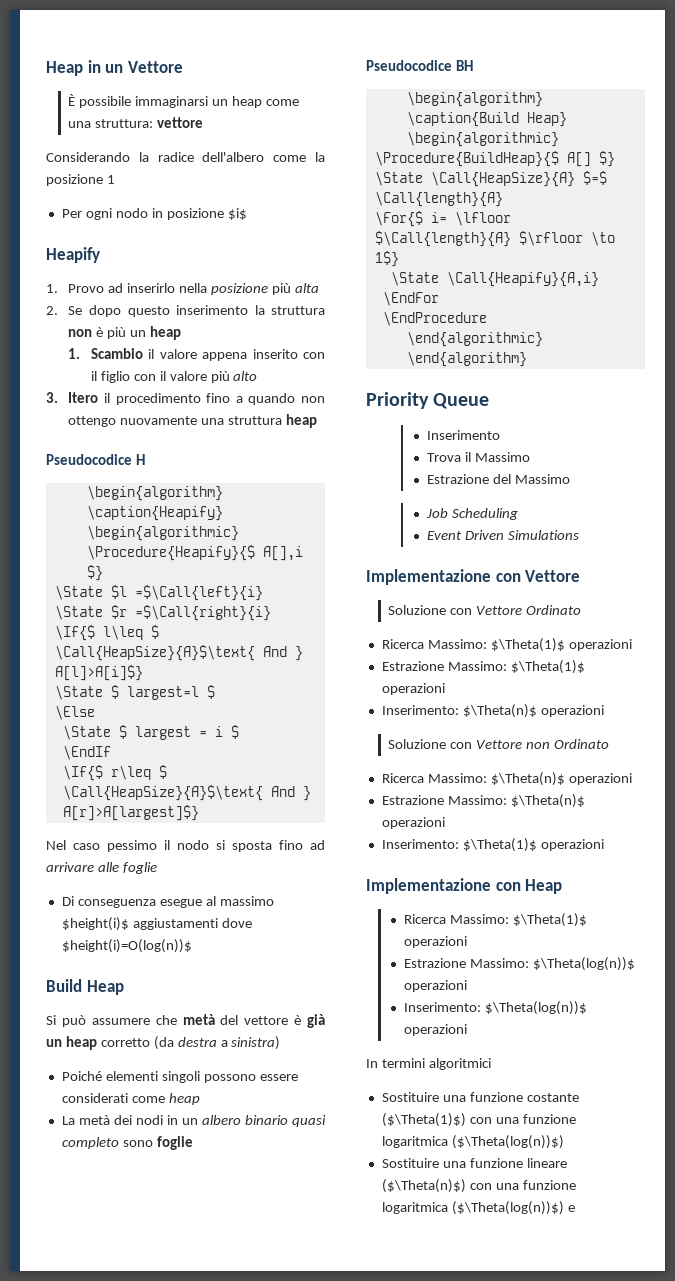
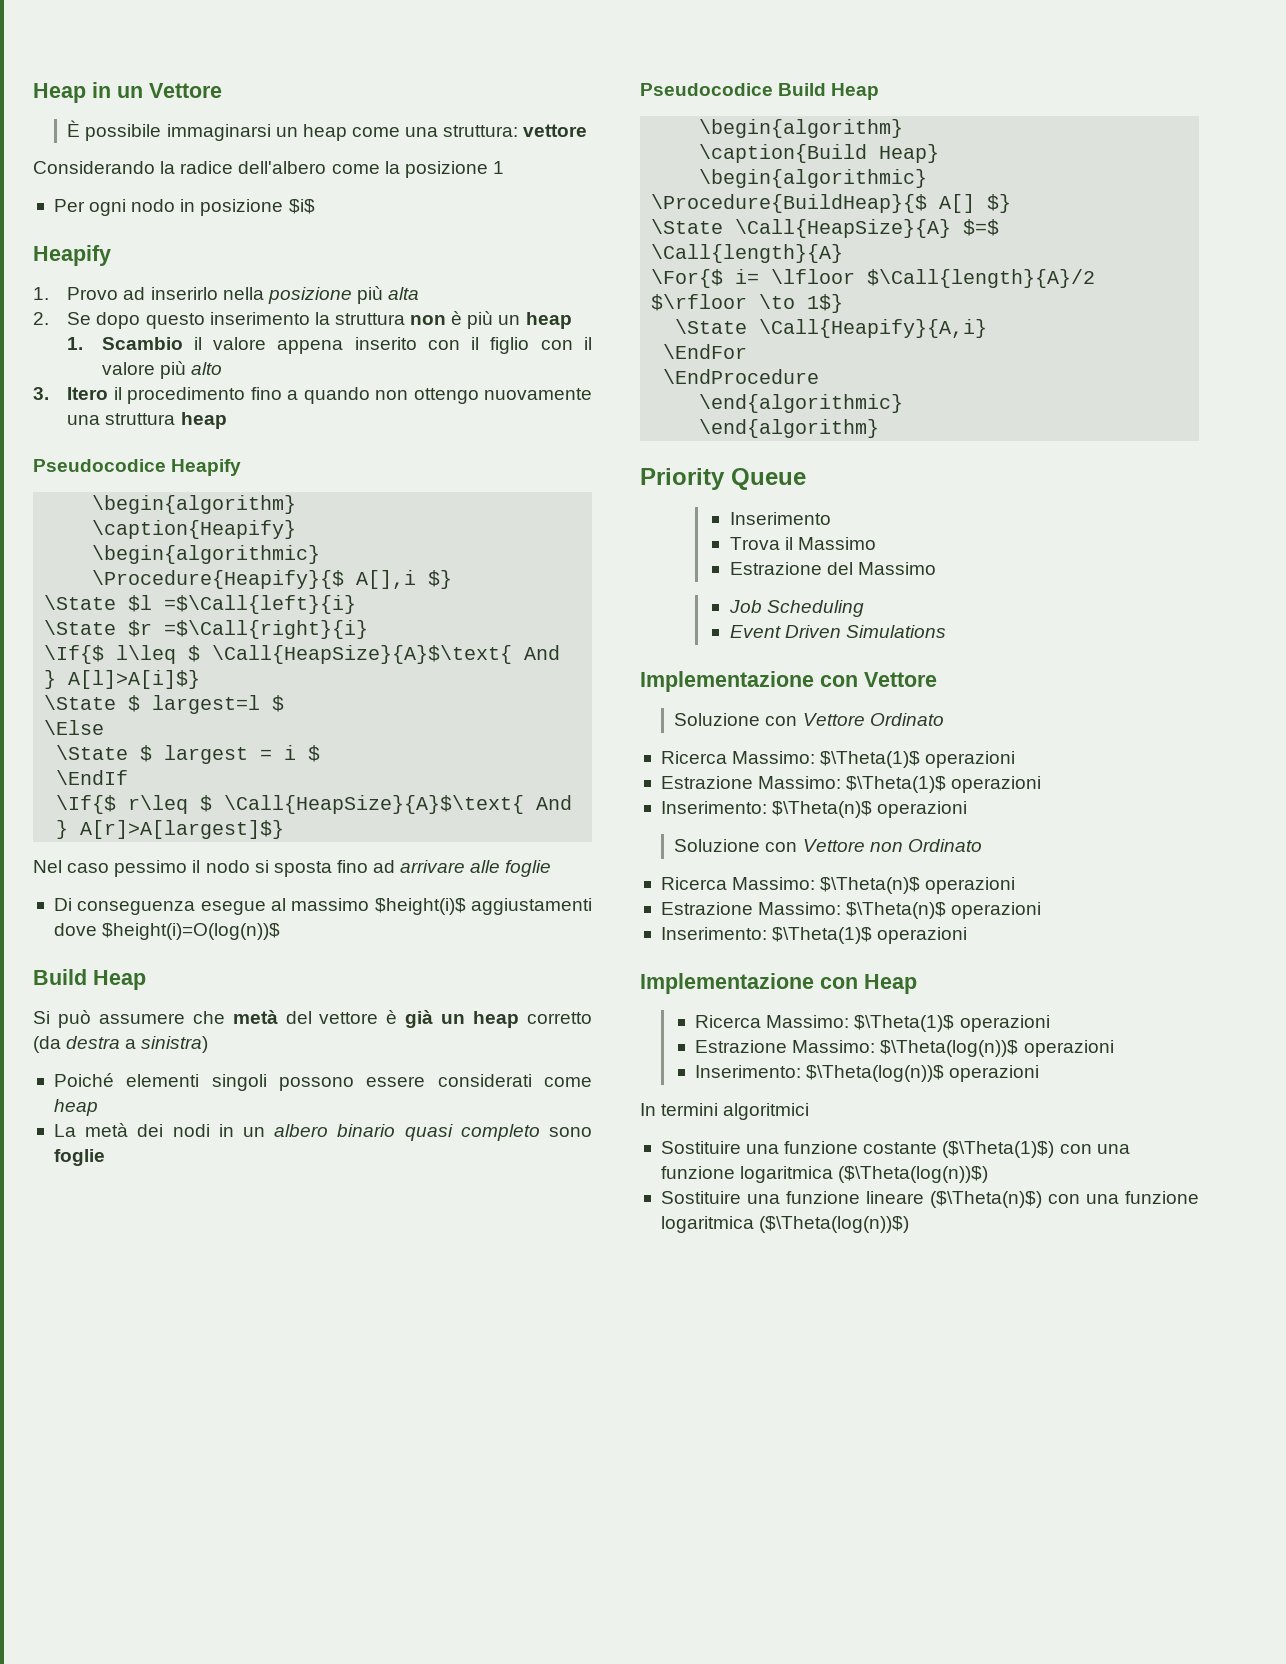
[135,454,145,465] H -> [171,459,242,476] Heapify
[455,60,473,71] BH -> [778,83,880,100] Build Heap
[374,231,511,247] $\Call{length}{A} -> [867,269,1096,288] $\Call{length}{A}/2
[567,1205,575,1212] e -> (910, 1224) none

